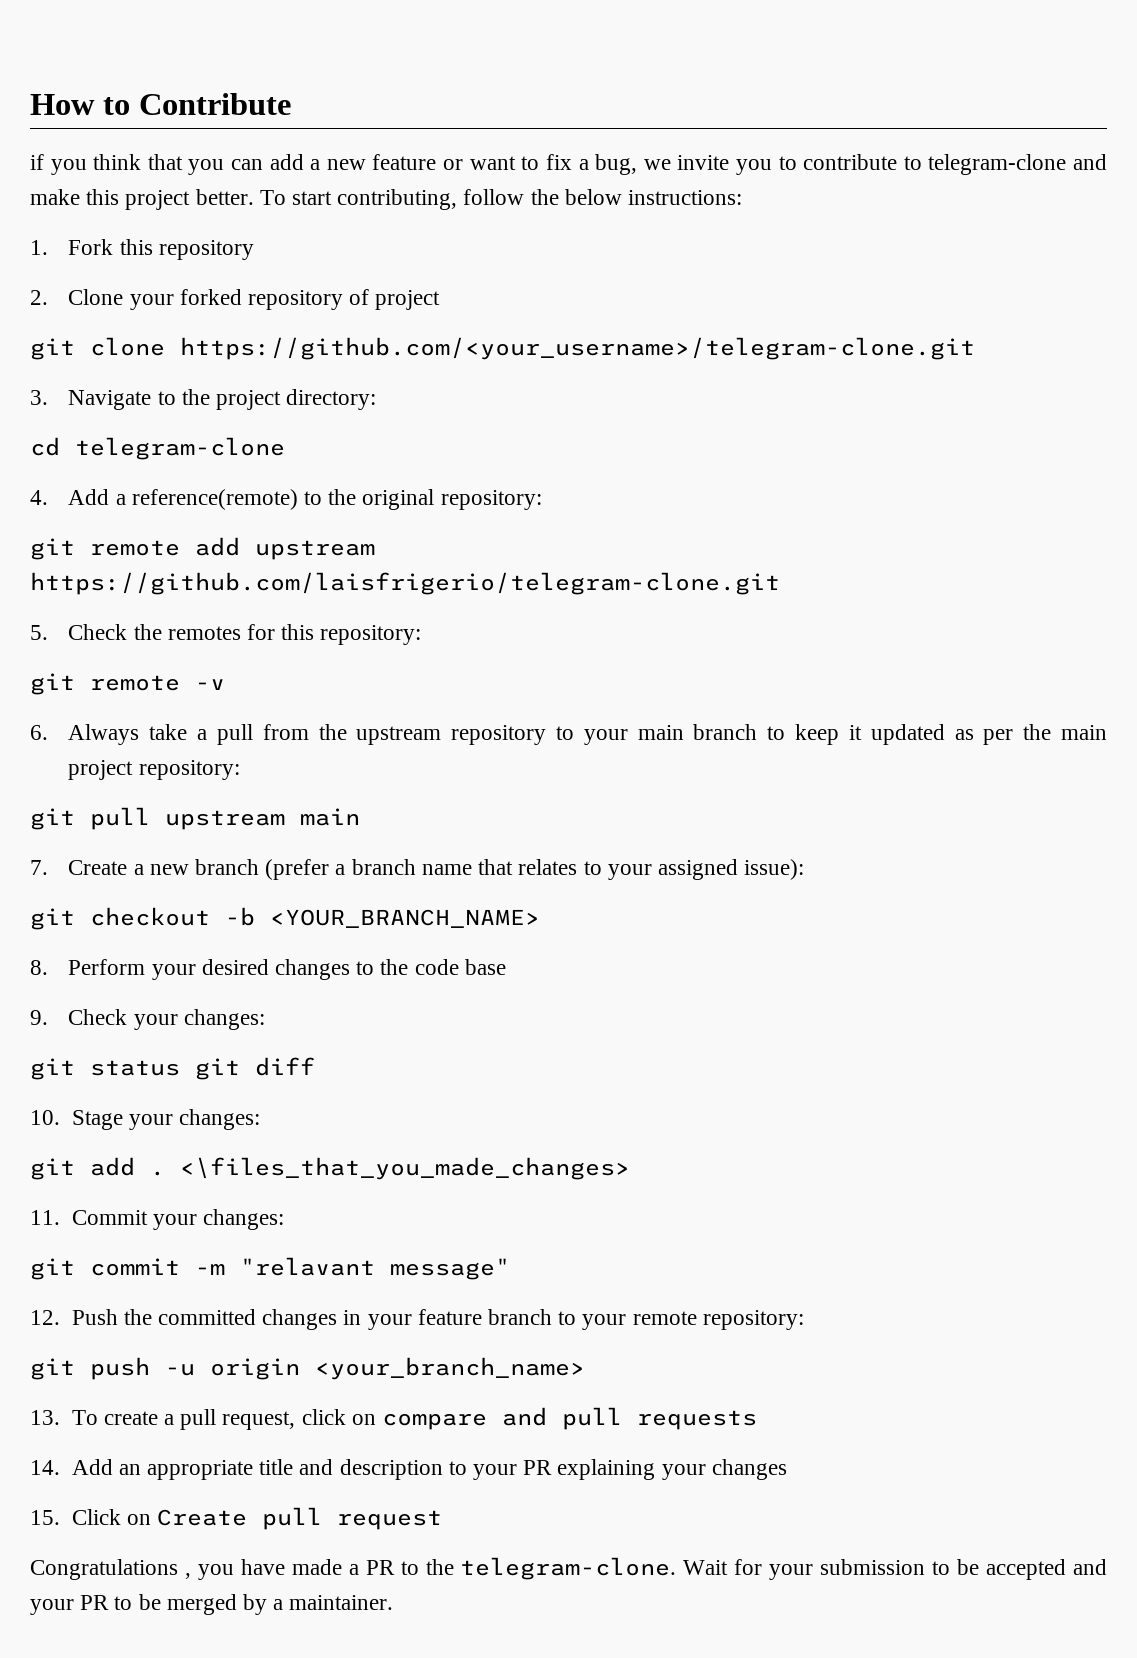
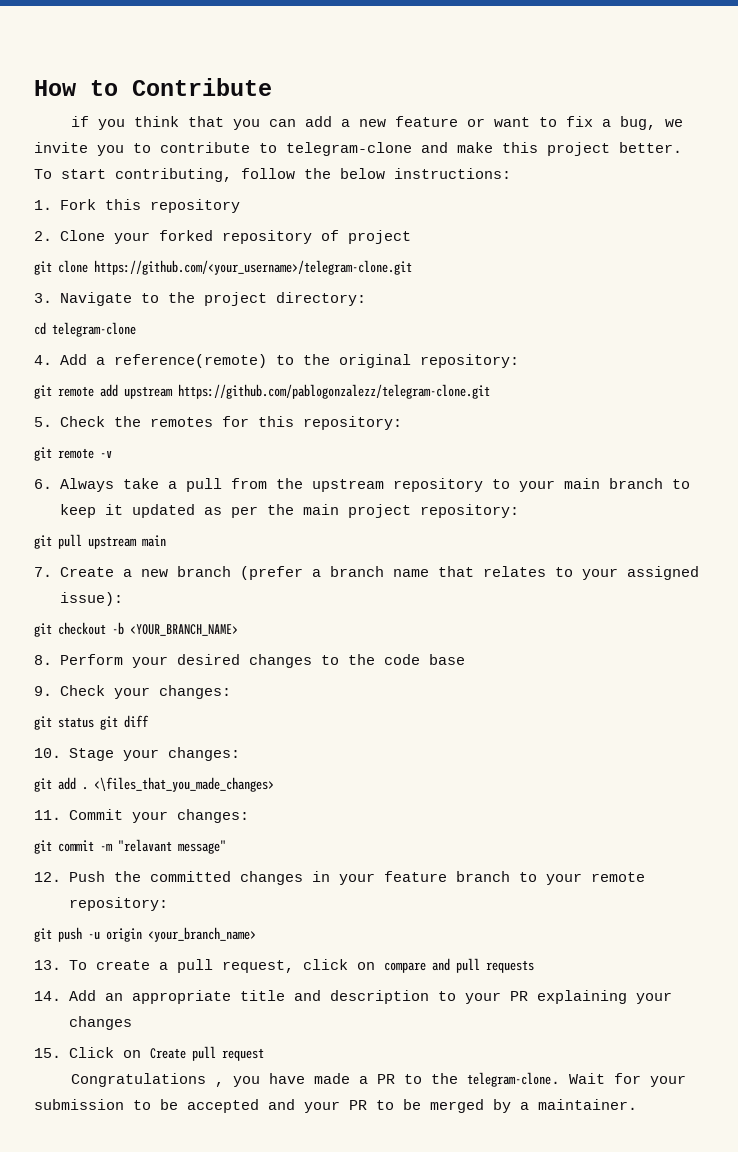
[30,572,780,595] https://github.com/laisfrigerio/telegram-clone.git -> [178,384,490,399] https://github.com/pablogonzalezz/telegram-clone.git

